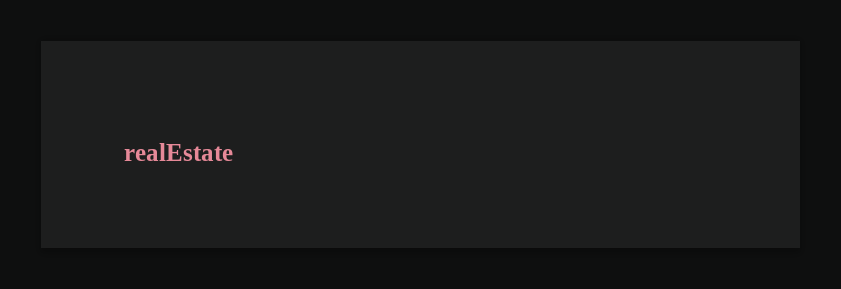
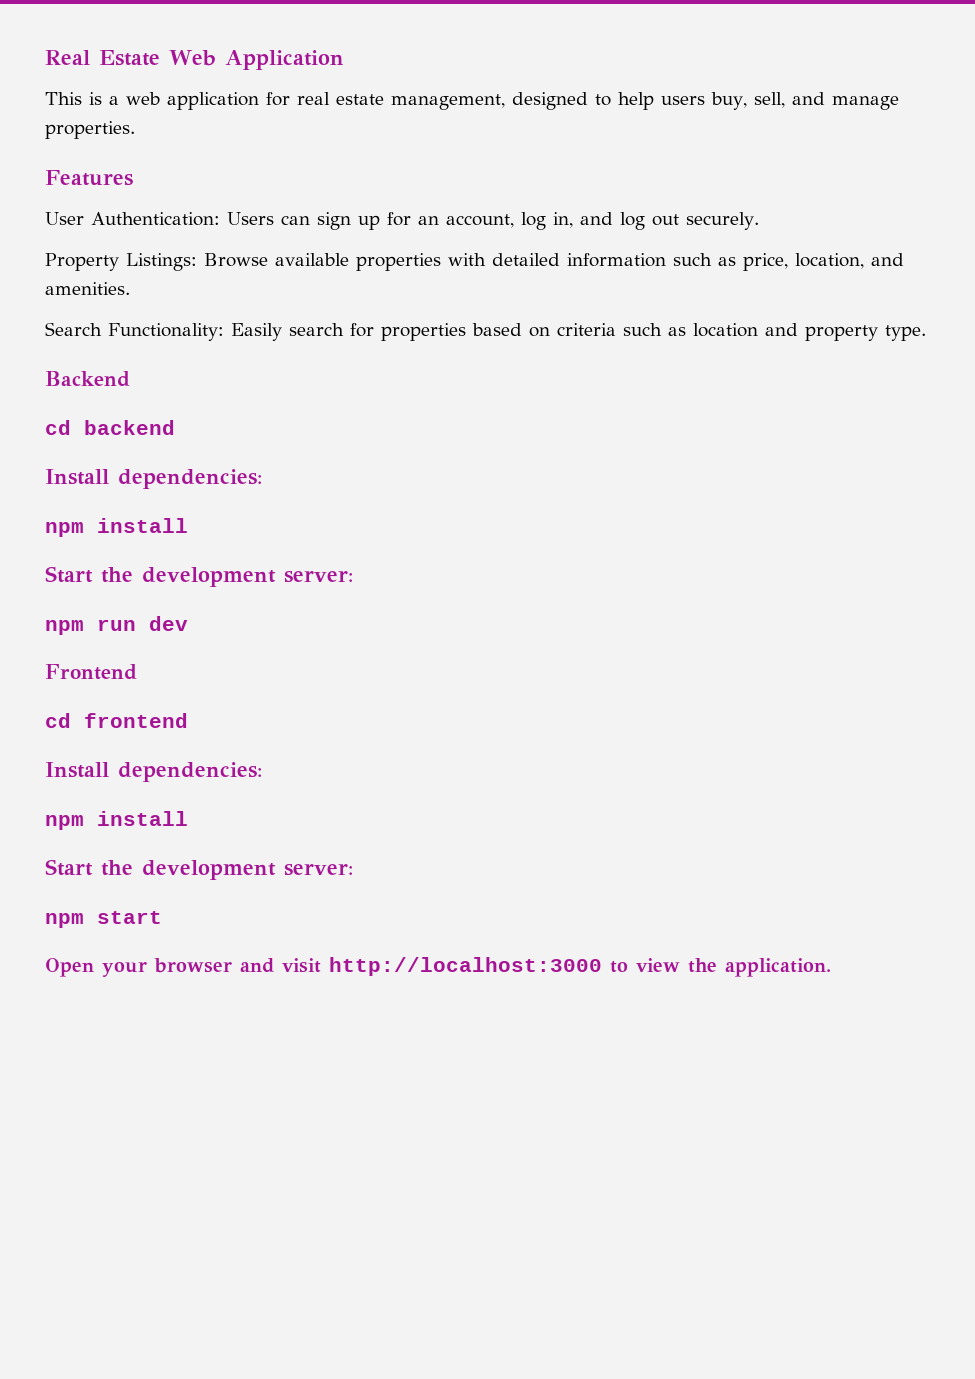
[124,143,233,161] realEstate -> [45,50,344,70] [45,92,899,110] [45,121,135,139] [45,170,133,186] [45,212,759,230] [45,253,904,271] [45,282,130,295] [45,322,926,341] [45,371,130,387] [45,420,175,435] [45,469,262,489] [45,518,188,537] [45,566,353,587] [45,616,188,635] [45,664,137,680] [45,713,188,728] [45,762,262,782] [45,811,188,830] [45,859,353,880] [45,911,162,928] [45,957,831,977] Real Estate Web Application // This is a web application for real estate management, designed to help users buy, sell, and manage properties. // Features // User Authentication: Users can sign up for an account, log in, and log out securely. // Property Listings: Browse available properties with detailed information such as price, location, and amenities. // Search Functionality: Easily search for properties based on criteria such as location and property type. // Backend // cd backend // Install dependencies: // npm install // Start the development server: // npm run dev // Frontend // cd frontend // Install dependencies: // npm install // Start the development server: // npm start // Open your browser and visit http://localhost:3000 to view the application.

